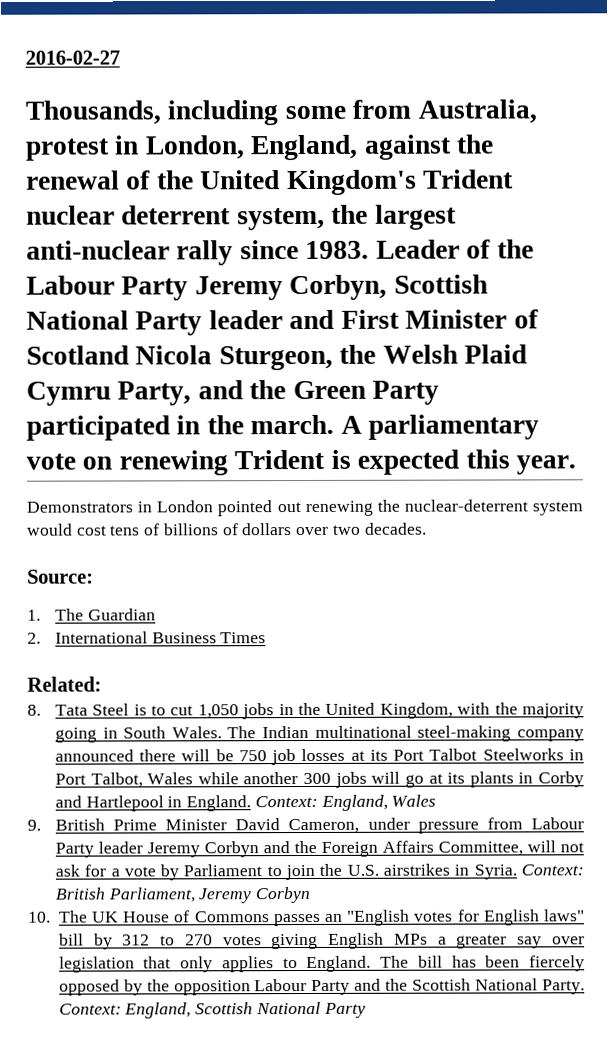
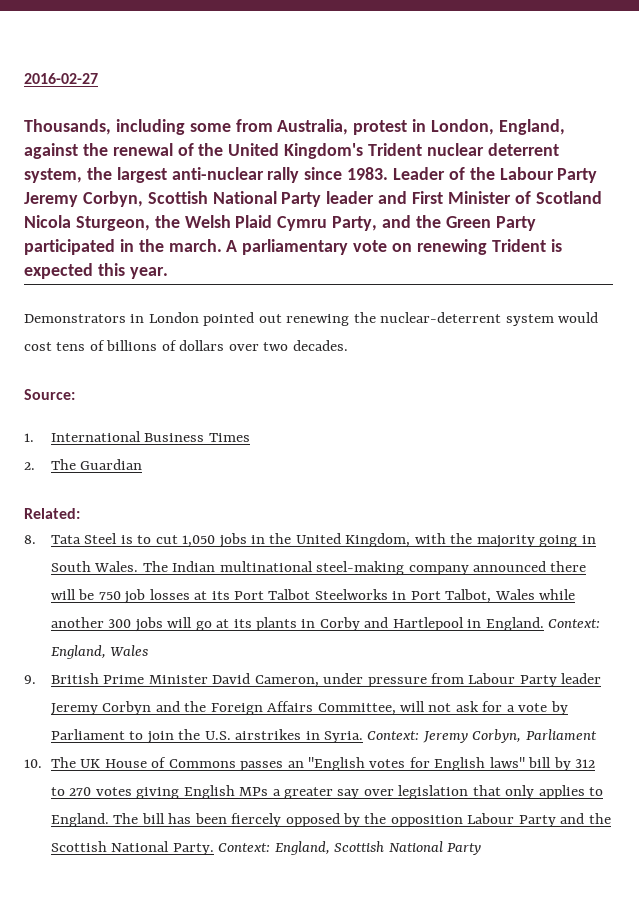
[54,608,156,621] [27,632,41,644] The Guardian // 2. -> (34, 437) none
(267, 638) none -> [24,459,143,470] // 2. The Guardian
[54,886,311,904] British Parliament, Jeremy Corbyn -> [422,729,597,743] Jeremy Corbyn, Parliament

